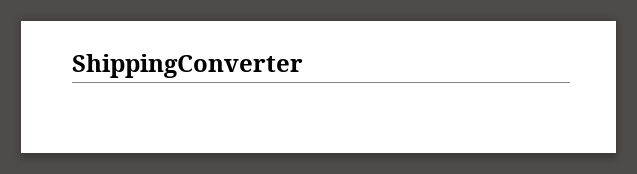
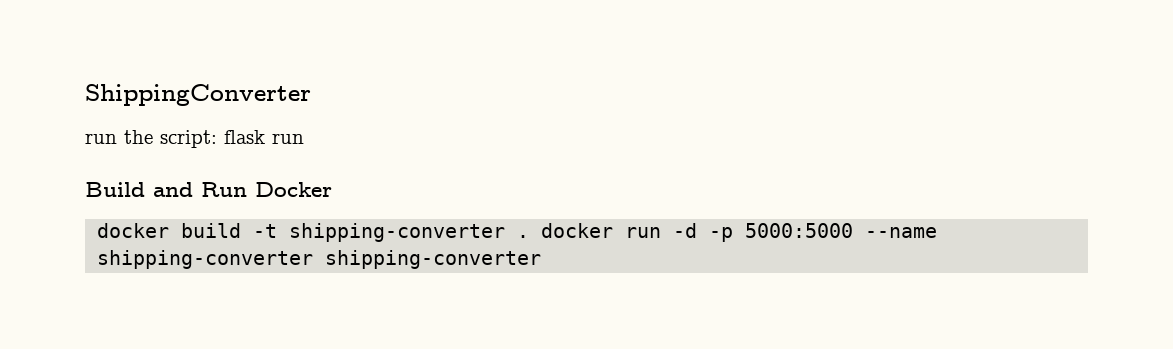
(303, 66) none -> [85,130,304,148] [85,182,332,197] [97,223,938,242] [97,250,542,269] // run the script: flask run // Build and Run Docker // docker build -t shipping-converter . docker run -d -p 5000:5000 --name shipping-converter shipping-converter

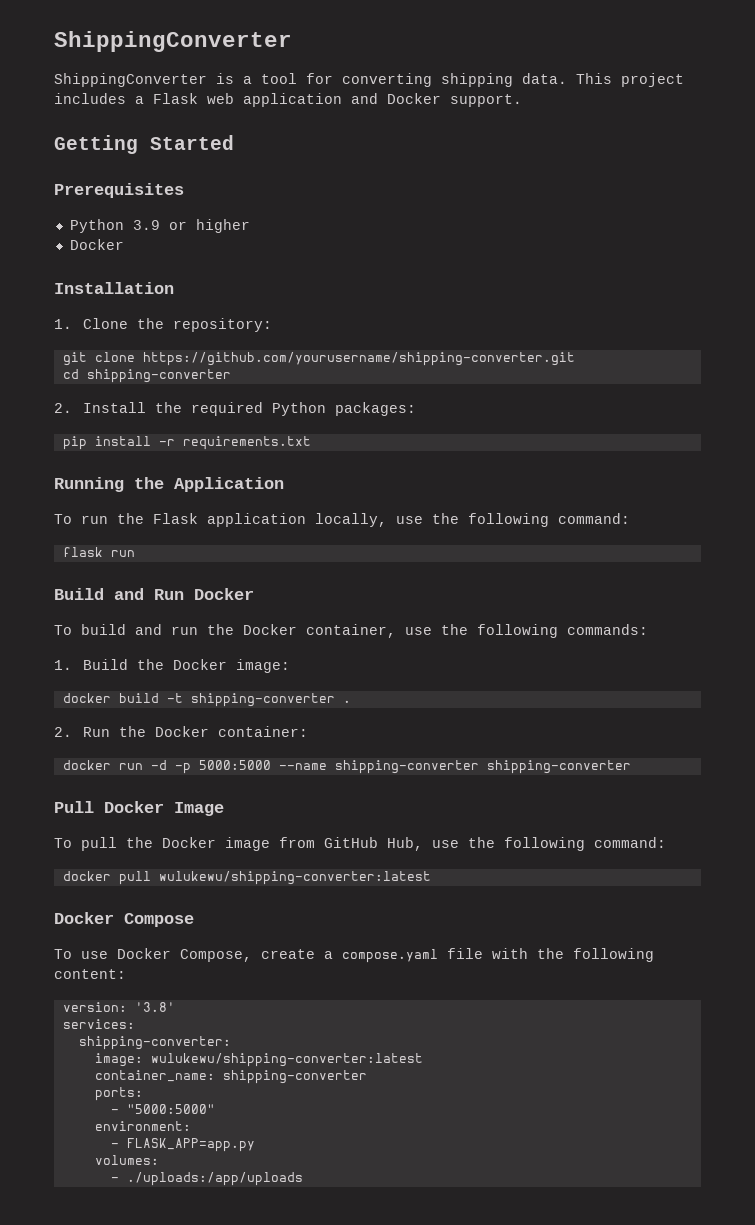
[85,130,217,148] run the script: -> [54,73,684,87] [54,93,522,107] [54,135,234,154] [54,183,184,198] [69,219,250,233] [69,239,124,250] [54,282,174,294] [54,318,272,332] [62,352,575,366] [62,369,231,383] [54,402,416,416] [62,436,311,450] [54,477,284,492] [54,513,630,527] ShippingConverter is a tool for converting shipping data. This project includes a Flask web application and Docker support. // Getting Started // Prerequisites // Python 3.9 or higher // Docker // Installation // 1. Clone the repository: // git clone https://github.com/yourusername/shipping-converter.git // cd shipping-converter // 2. Install the required Python packages: // pip install -r requirements.txt // Running the Application // To run the Flask application locally, use the following command: //
(332, 189) none -> [54,624,648,638] [54,659,290,673] // To build and run the Docker container, use the following commands: // 1. Build the Docker image:
(530, 236) none -> [54,726,308,737] // 2. Run the Docker container: //
(542, 259) none -> [54,801,224,816] [54,837,666,851] [62,871,431,885] [54,912,194,927] [54,948,654,963] [54,969,126,979] [62,1002,175,1012] [62,1019,135,1029] [78,1036,231,1050] [94,1053,423,1067] [94,1070,367,1084] [94,1087,143,1101] [110,1104,215,1114] [94,1121,191,1131] [110,1138,255,1152] [94,1155,159,1165] [110,1172,303,1186] // Pull Docker Image // To pull the Docker image from GitHub Hub, use the following command: // docker pull wulukewu/shipping-converter:latest // Docker Compose // To use Docker Compose, create a compose.yaml file with the following content: // version: '3.8' // services: // shipping-converter: // image: wulukewu/shipping-converter:latest // container_name: shipping-converter // ports: // - "5000:5000" // environment: // - FLASK_APP=app.py // volumes: // - ./uploads:/app/uploads

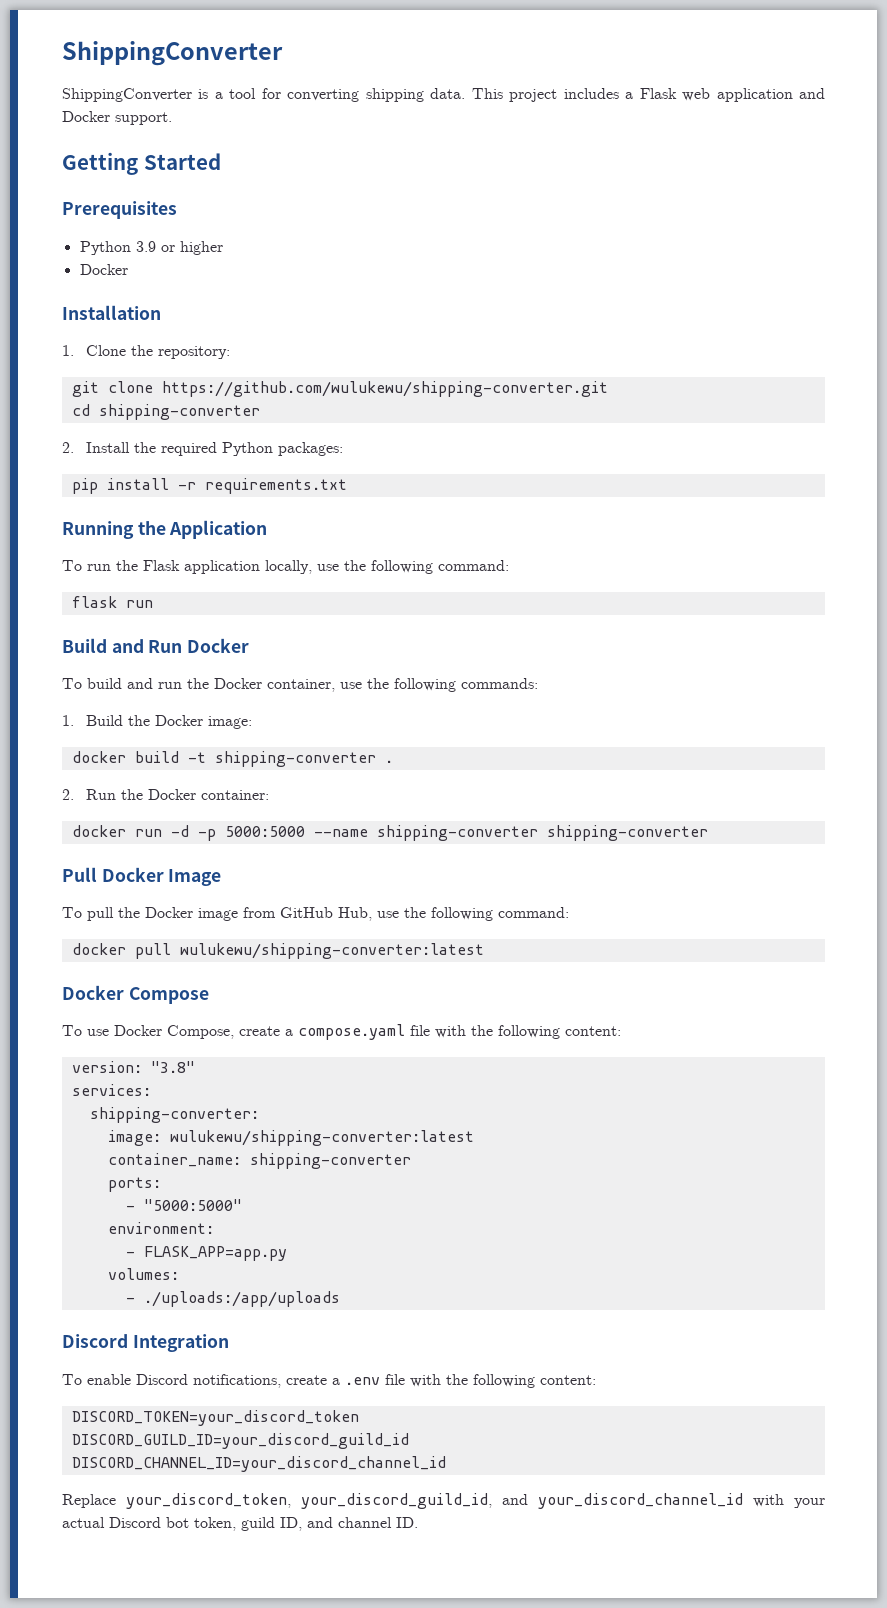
[142,352,575,366] https://github.com/yourusername/shipping-converter.git -> [161,381,608,397] https://github.com/wulukewu/shipping-converter.git
[134,1002,175,1012] '3.8' -> [150,1061,195,1073] "3.8"
(303, 1179) none -> [62,1334,229,1352] [62,1374,596,1388] [71,1410,359,1426] [71,1433,409,1449] [71,1456,446,1472] [62,1493,825,1509] [62,1517,418,1531] // Discord Integration // To enable Discord notifications, create a .env file with the following content: // DISCORD_TOKEN=your_discord_token // DISCORD_GUILD_ID=your_discord_guild_id // DISCORD_CHANNEL_ID=your_discord_channel_id // Replace your_discord_token, your_discord_guild_id, and your_discord_channel_id with your actual Discord bot token, guild ID, and channel ID.

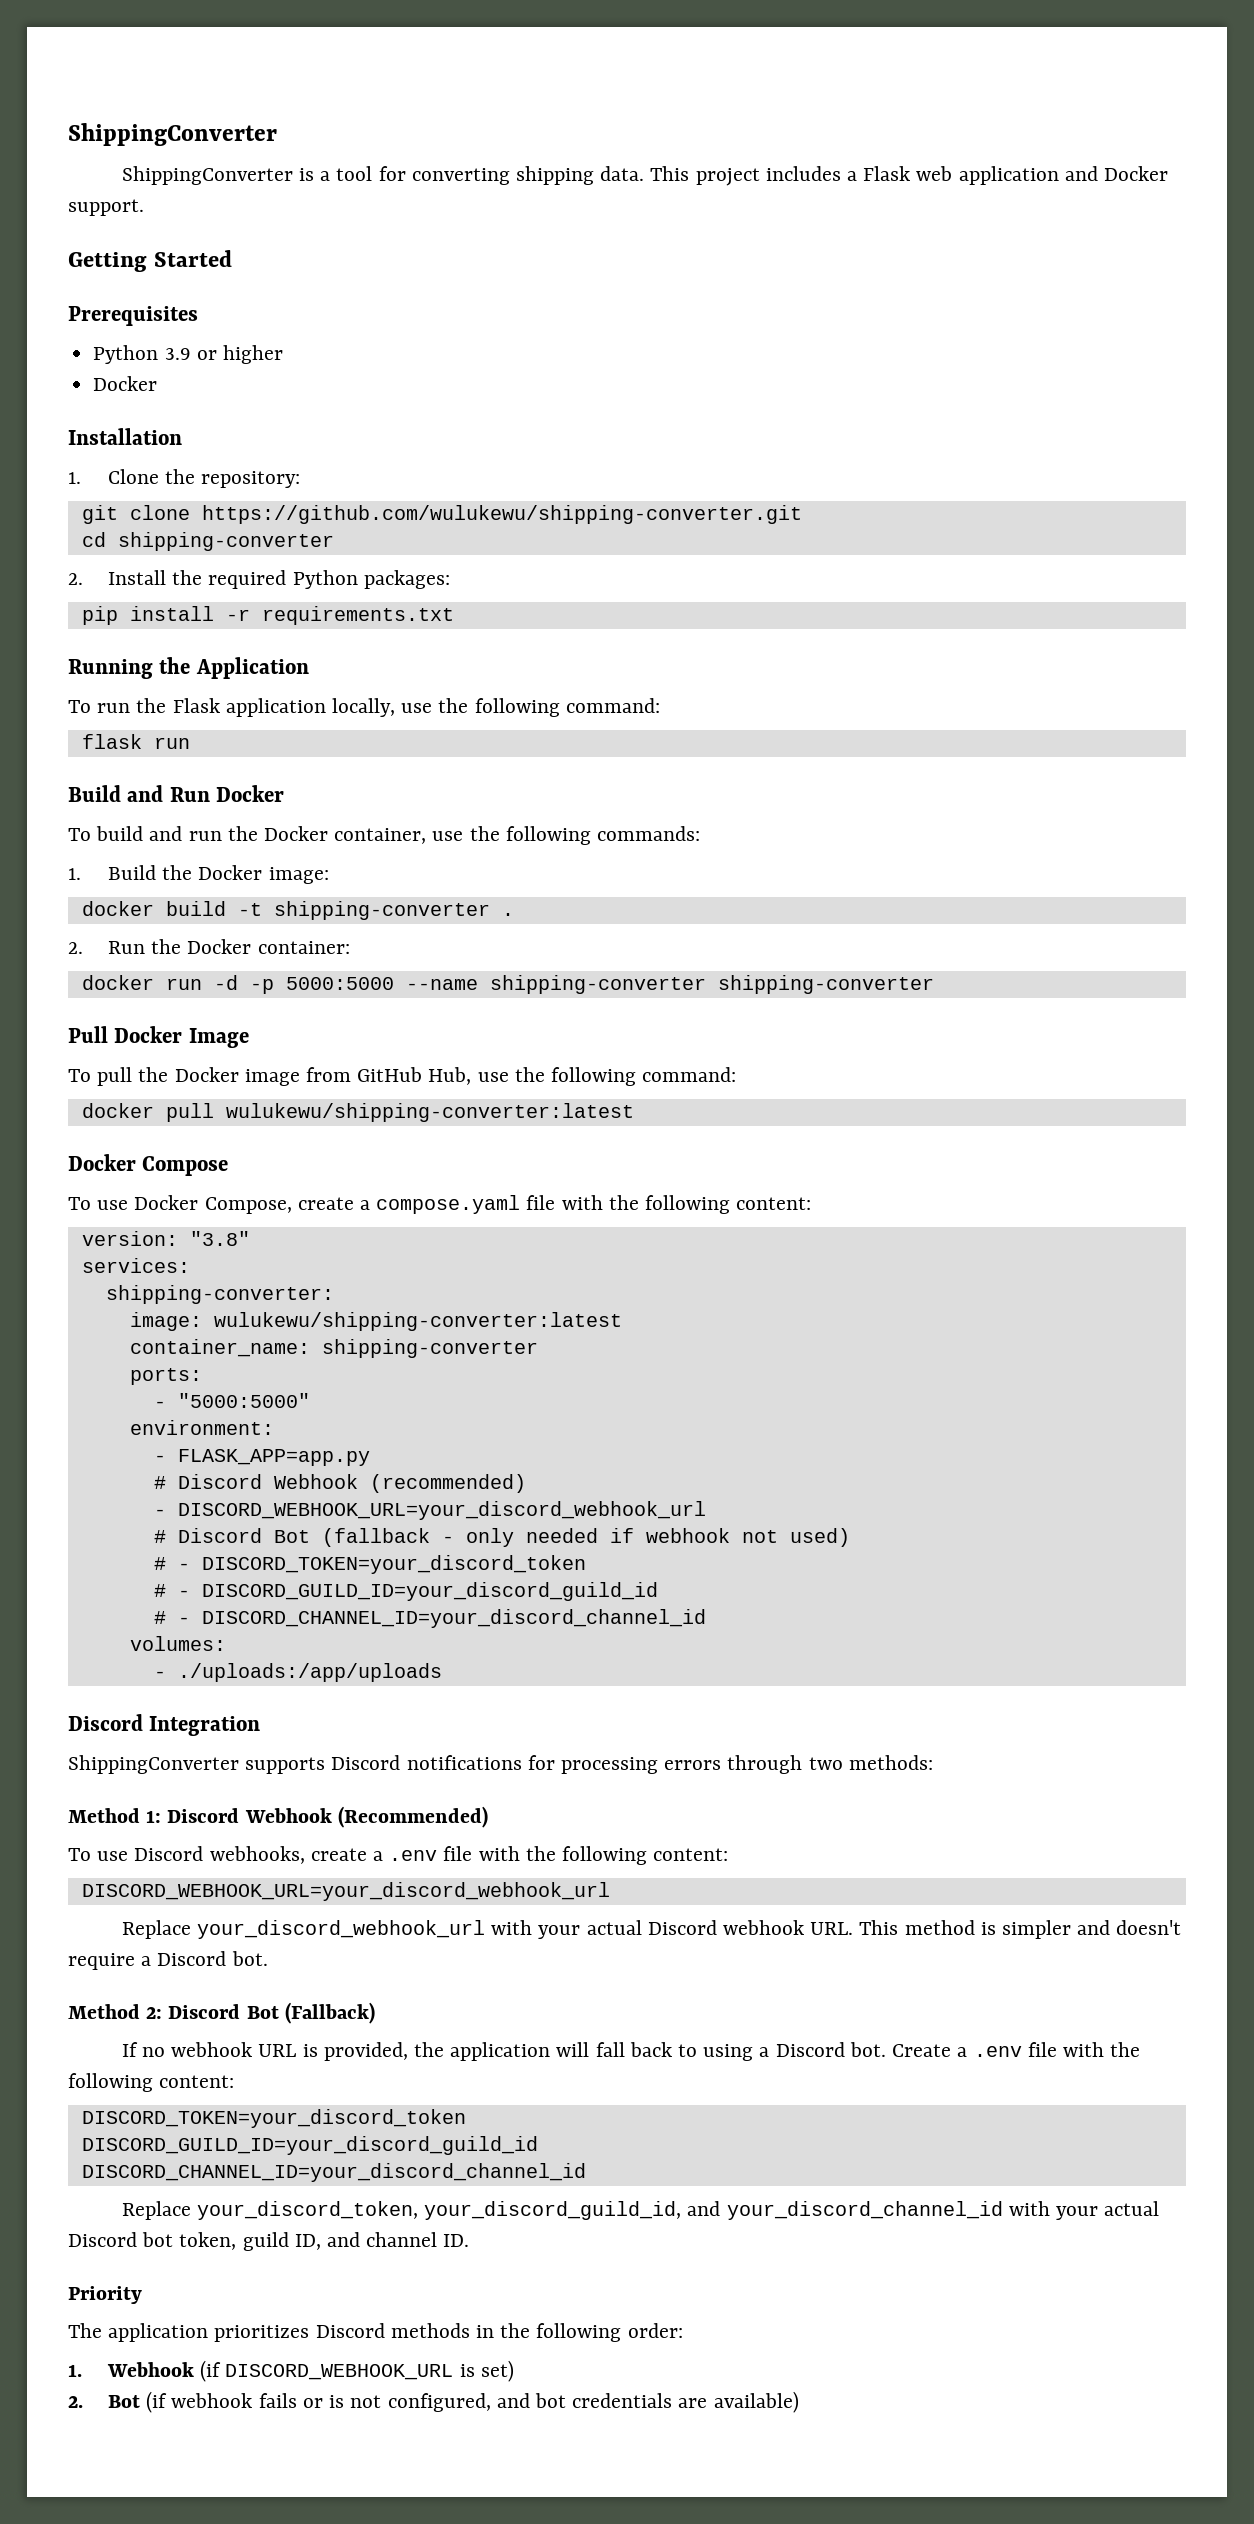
(287, 1253) none -> [153,1474,526,1493] [153,1501,706,1520] [153,1528,850,1547] [153,1555,586,1574] [153,1582,658,1601] [153,1609,706,1628] // # Discord Webhook (recommended) // - DISCORD_WEBHOOK_URL=your_discord_webhook_url // # Discord Bot (fallback - only needed if webhook not used) // # - DISCORD_TOKEN=your_discord_token // # - DISCORD_GUILD_ID=your_discord_guild_id // # - DISCORD_CHANNEL_ID=your_discord_channel_id
[62,1374,281,1388] To enable Discord notifications, -> [68,1755,933,1774] [68,1806,488,1828] [68,1846,305,1864] ShippingConverter supports Discord notifications for processing errors through two methods: // Method 1: Discord Webhook (Recommended) // To use Discord webhooks,
(596, 1380) none -> [81,1882,610,1901] [121,1920,1182,1939] [68,1951,268,1970] [68,2002,375,2024] [121,2042,1141,2061] [68,2073,235,2092] // DISCORD_WEBHOOK_URL=your_discord_webhook_url // Replace your_discord_webhook_url with your actual Discord webhook URL. This method is simpler and doesn't require a Discord bot. // Method 2: Discord Bot (Fallback) // If no webhook URL is provided, the application will fall back to using a Discord bot. Create a .env file with the following content:
(418, 1522) none -> [68,2286,142,2304] [68,2323,683,2342] [68,2360,514,2382] [68,2391,799,2413] // Priority // The application prioritizes Discord methods in the following order: // 1. Webhook (if DISCORD_WEBHOOK_URL is set) // 2. Bot (if webhook fails or is not configured, and bot credentials are available)

